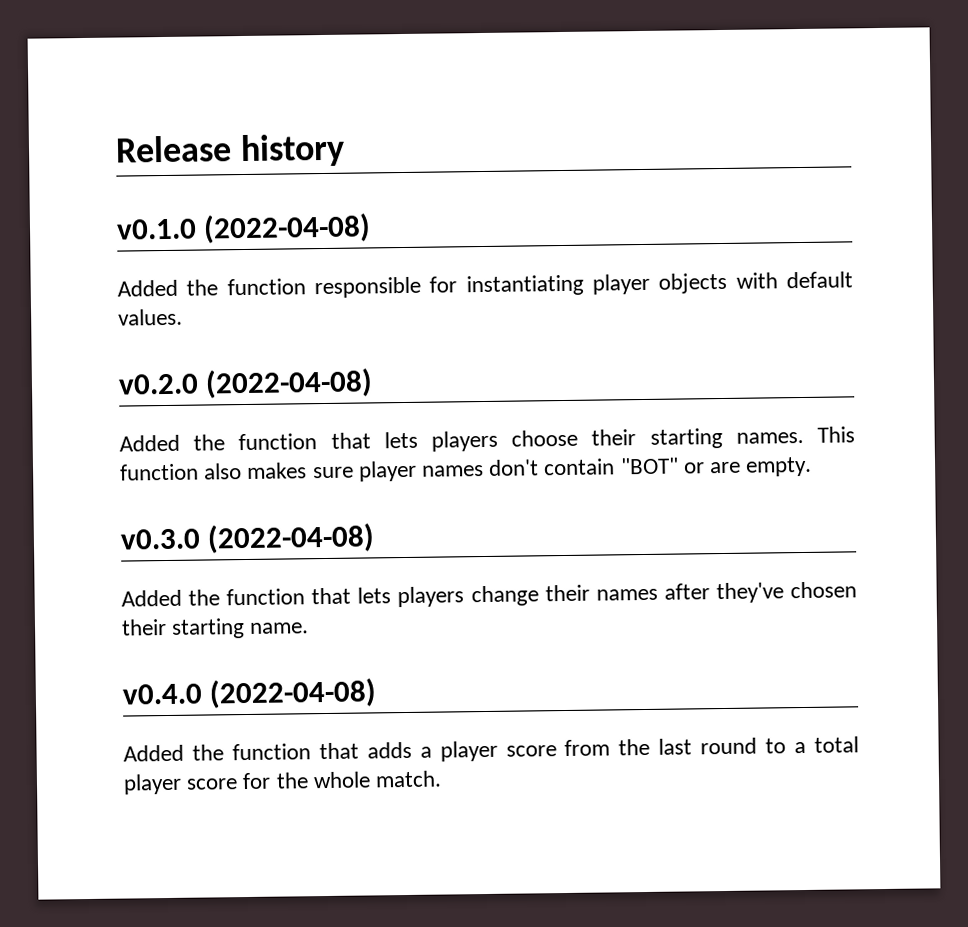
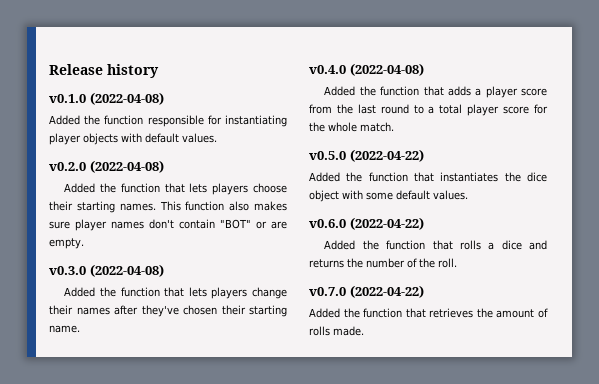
(443, 779) none -> [309,149,424,162] [309,172,547,182] [309,190,468,202] [309,217,424,230] [324,240,547,250] [309,258,457,268] [309,285,424,298] [309,308,548,318] [309,326,364,336] // v0.5.0 (2022-04-22) // Added the function that instantiates the dice object with some default values. // v0.6.0 (2022-04-22) // Added the function that rolls a dice and returns the number of the roll. // v0.7.0 (2022-04-22) // Added the function that retrieves the amount of rolls made.

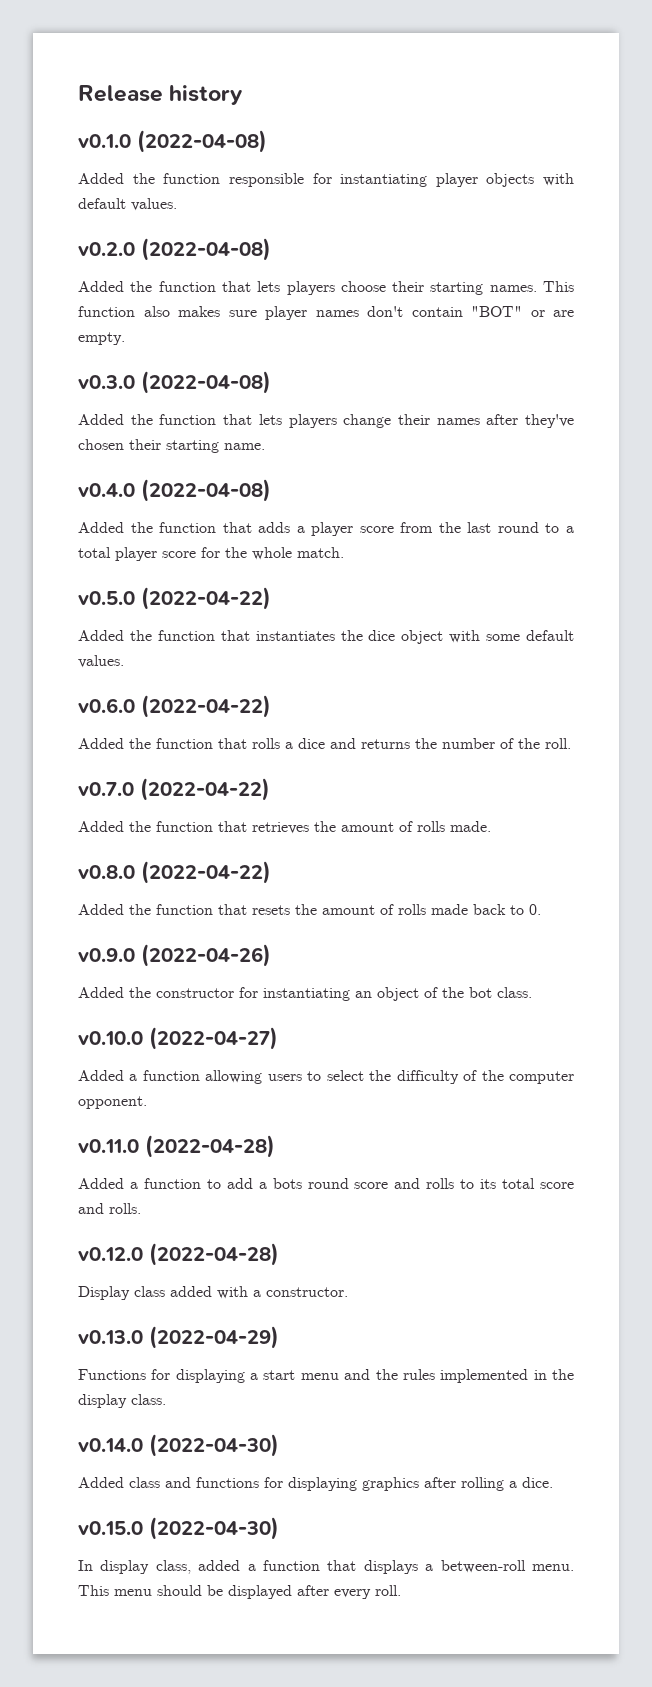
(364, 331) none -> [78,861,271,884] [78,904,541,915] [78,944,271,967] [78,987,532,1001] [78,1027,278,1050] [78,1070,574,1084] [78,1096,147,1109] [78,1135,275,1158] [78,1178,574,1189] [78,1203,141,1214] [78,1243,279,1266] [78,1286,348,1300] [78,1326,279,1349] [78,1369,575,1383] [78,1394,166,1408] [78,1434,279,1457] [78,1477,553,1491] [78,1517,279,1540] [78,1560,574,1574] [78,1585,401,1599] // v0.8.0 (2022-04-22) // Added the function that resets the amount of rolls made back to 0. // v0.9.0 (2022-04-26) // Added the constructor for instantiating an object of the bot class. // v0.10.0 (2022-04-27) // Added a function allowing users to select the difficulty of the computer opponent. // v0.11.0 (2022-04-28) // Added a function to add a bots round score and rolls to its total score and rolls. // v0.12.0 (2022-04-28) // Display class added with a constructor. // v0.13.0 (2022-04-29) // Functions for displaying a start menu and the rules implemented in the display class. // v0.14.0 (2022-04-30) // Added class and functions for displaying graphics after rolling a dice. // v0.15.0 (2022-04-30) // In display class, added a function that displays a between-roll menu. This menu should be displayed after every roll.

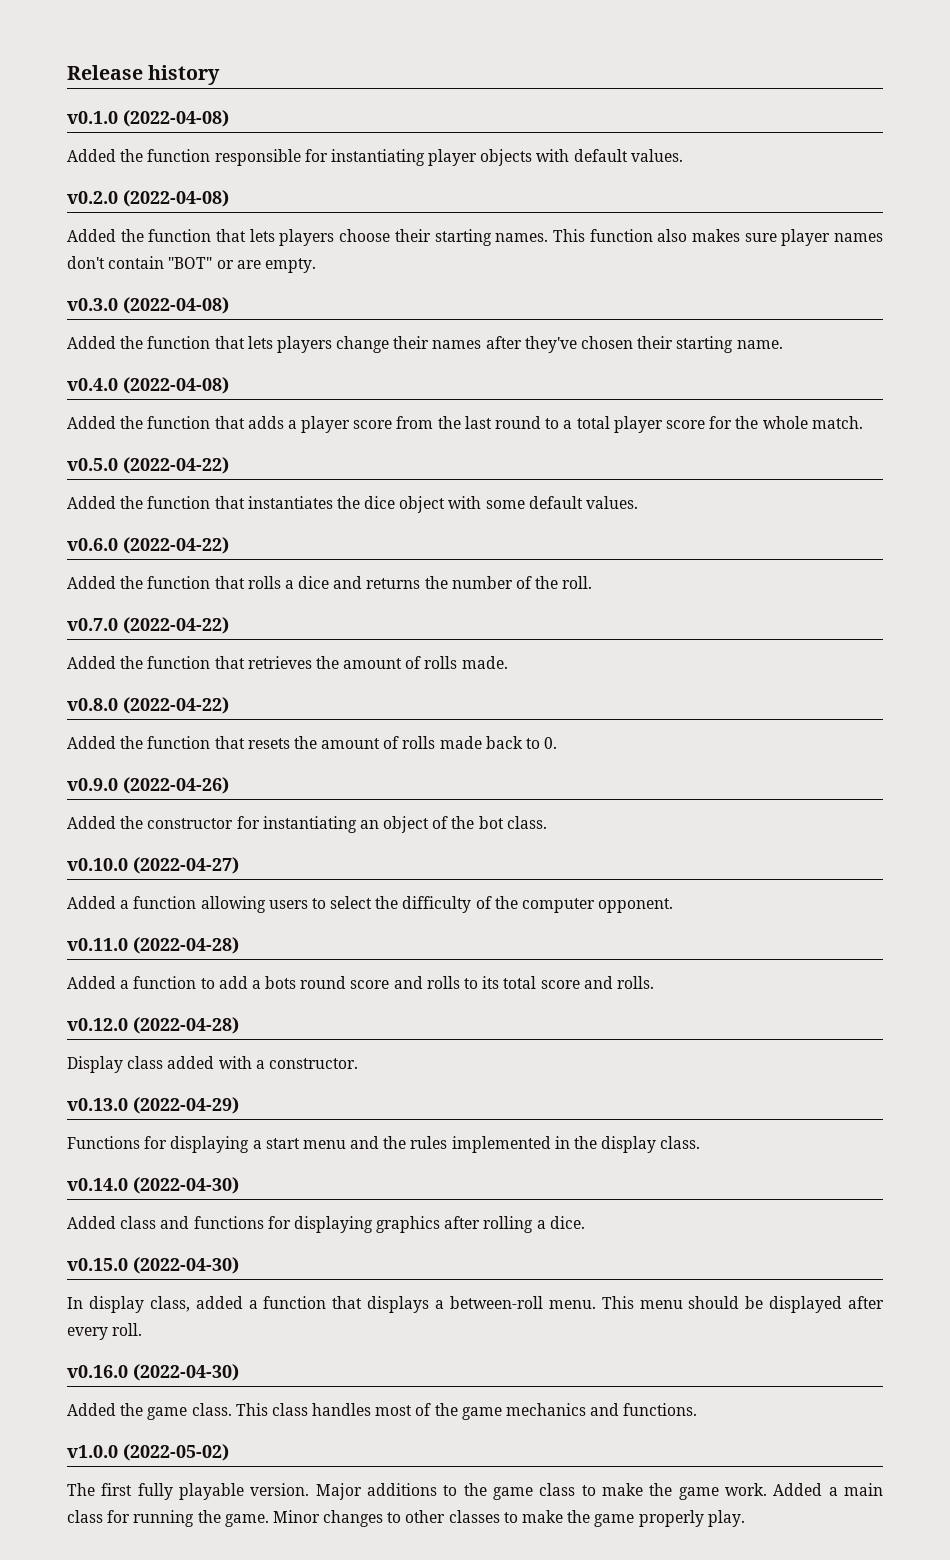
(401, 1590) none -> [67,1364,239,1381] [67,1403,698,1420] [67,1444,229,1461] [67,1483,884,1500] [67,1510,745,1527] // v0.16.0 (2022-04-30) // Added the game class. This class handles most of the game mechanics and functions. // v1.0.0 (2022-05-02) // The first fully playable version. Major additions to the game class to make the game work. Added a main class for running the game. Minor changes to other classes to make the game properly play.

